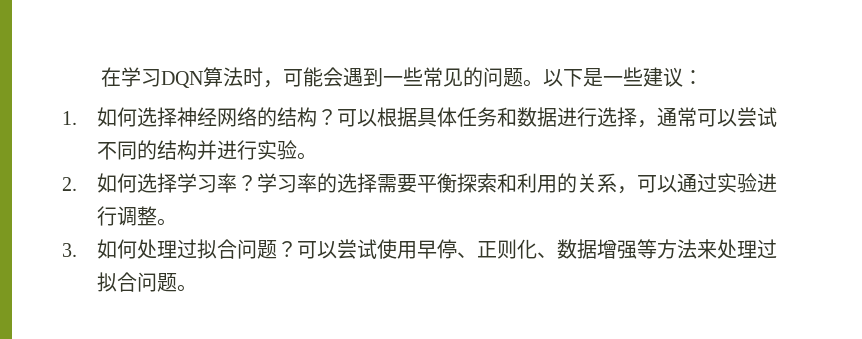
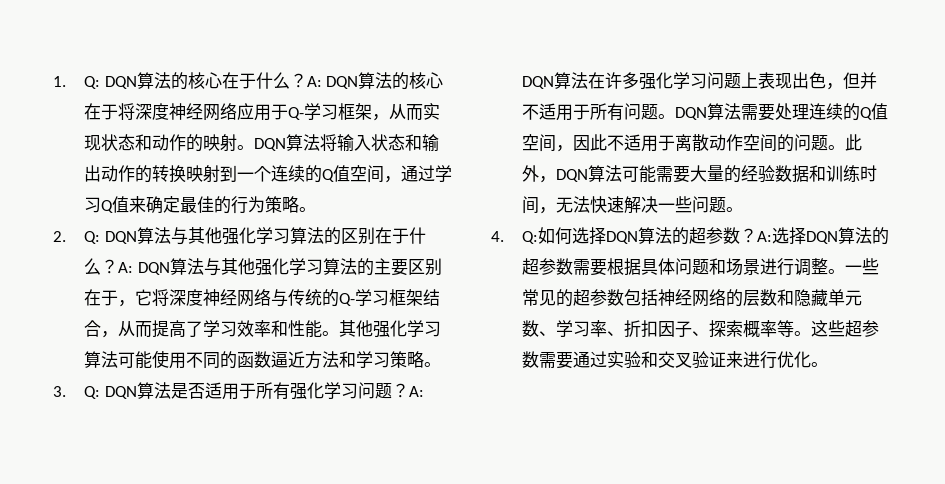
[101,67,704,88] [62,107,777,128] [96,140,317,160] [62,173,777,194] [96,206,177,226] [62,239,777,259] [96,272,177,292] 在学习DQN算法时，可能会遇到一些常见的问题。以下是一些建议： // 1.如何选择神经网络的结构？可以根据具体任务和数据进行选择，通常可以尝试不同的结构并进行实验。 // 2.如何选择学习率？学习率的选择需要平衡探索和利用的关系，可以通过实验进行调整。 // 3.如何处理过拟合问题？可以尝试使用早停、正则化、数据增强等方法来处理过拟合问题 -> [53,72,444,90] [84,103,441,121] [84,134,440,152] [84,165,453,183] [84,196,317,214] [53,227,426,245] [84,258,442,276] [84,289,441,307] [84,320,442,338] [84,350,442,369] [53,382,424,400] [522,72,878,90] [522,103,889,121] [522,134,863,152] [522,165,878,183] [522,196,744,214] [491,227,890,245] [522,258,880,276] [522,289,863,307] [522,320,880,338] [522,351,812,369] 1. Q: DQN算法的核心在于什么？A: DQN算法的核心在于将深度神经网络应用于Q-学习框架，从而实现状态和动作的映射。DQN算法将输入状态和输出动作的转换映射到一个连续的Q值空间，通过学习Q值来确定最佳的行为策略。 // 2. Q: DQN算法与其他强化学习算法的区别在于什么？A: DQN算法与其他强化学习算法的主要区别在于，它将深度神经网络与传统的Q-学习框架结合，从而提高了学习效率和性能。其他强化学习算法可能使用不同的函数逼近方法和学习策略。 // 3. Q: DQN算法是否适用于所有强化学习问题？A: DQN算法在许多强化学习问题上表现出色，但并不适用于所有问题。DQN算法需要处理连续的Q值空间，因此不适用于离散动作空间的问题。此外，DQN算法可能需要大量的经验数据和训练时间，无法快速解决一些问题。 // 4. Q:如何选择DQN算法的超参数？A:选择DQN算法的超参数需要根据具体问题和场景进行调整。一些常见的超参数包括神经网络的层数和隐藏单元数、学习率、折扣因子、探索概率等。这些超参数需要通过实验和交叉验证来进行优化

